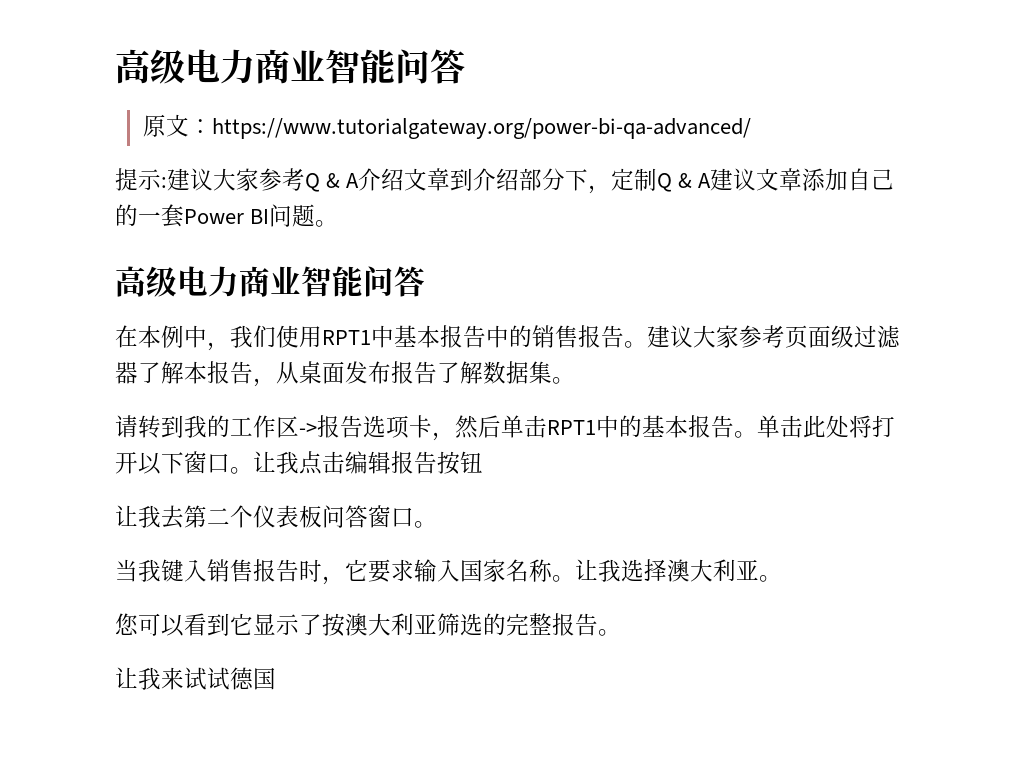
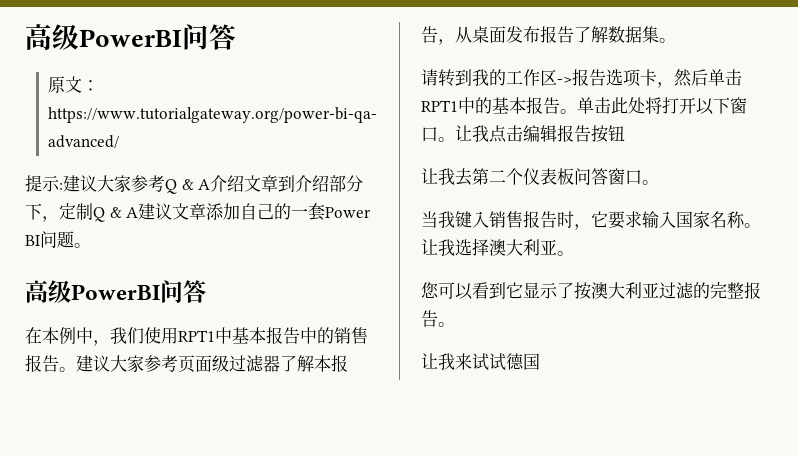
[115,49,395,84] 高级电力商业智能 -> [25,24,182,50] 高级PowerBI
[177,266,363,297] 电力商业智能 -> [71,284,160,300] PowerBI
[437,613,483,636] 筛选 -> [659,282,694,299] 过滤

